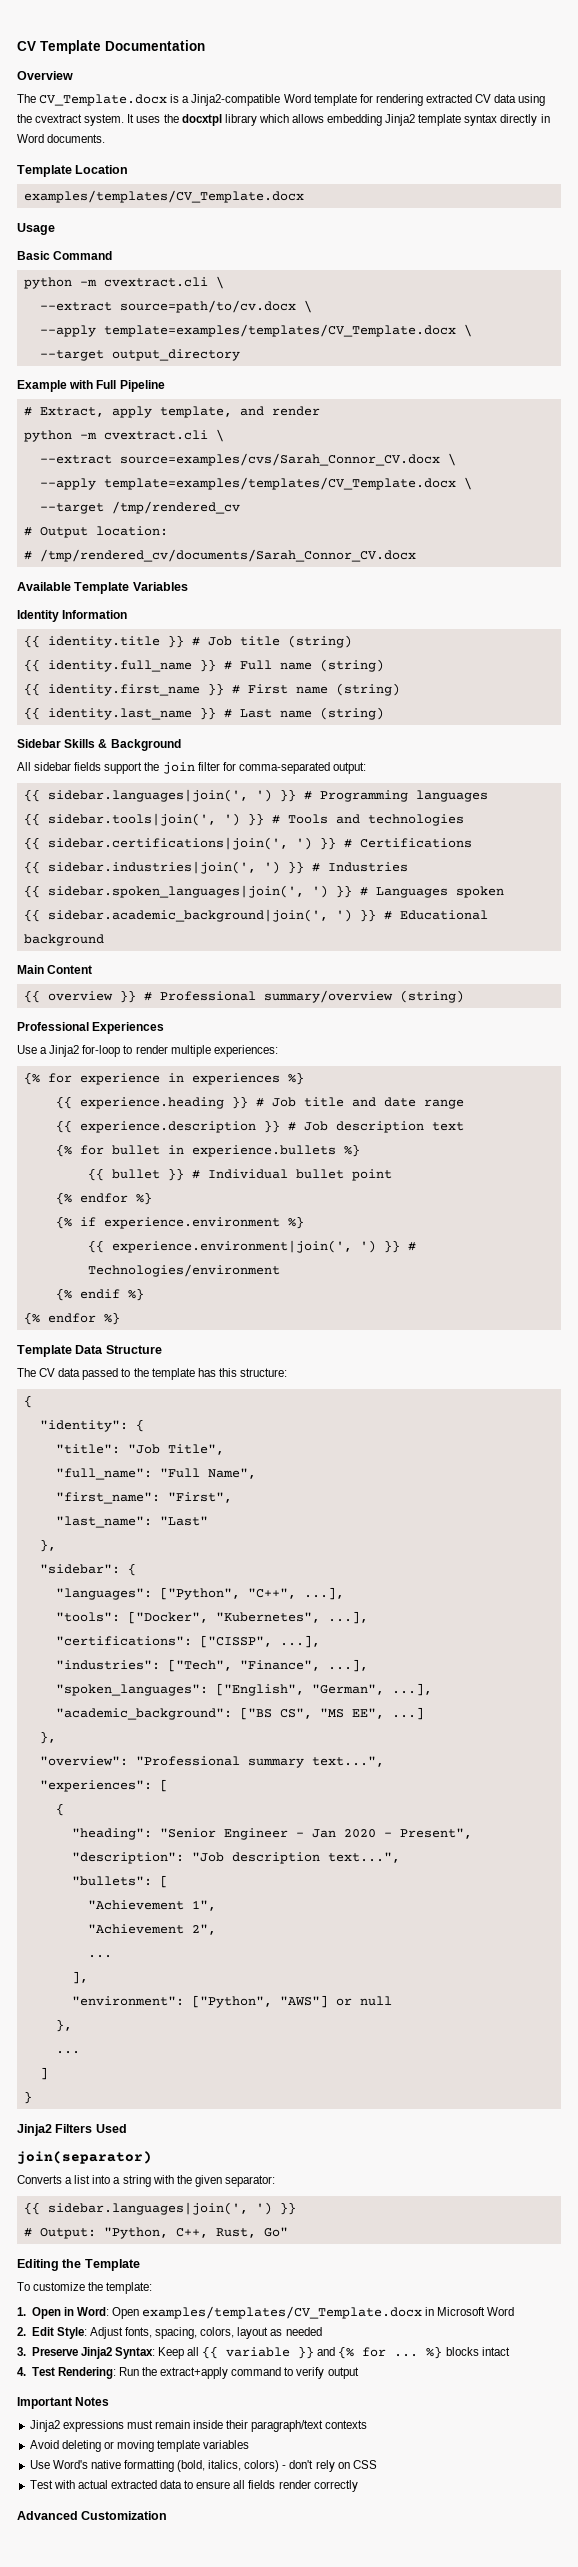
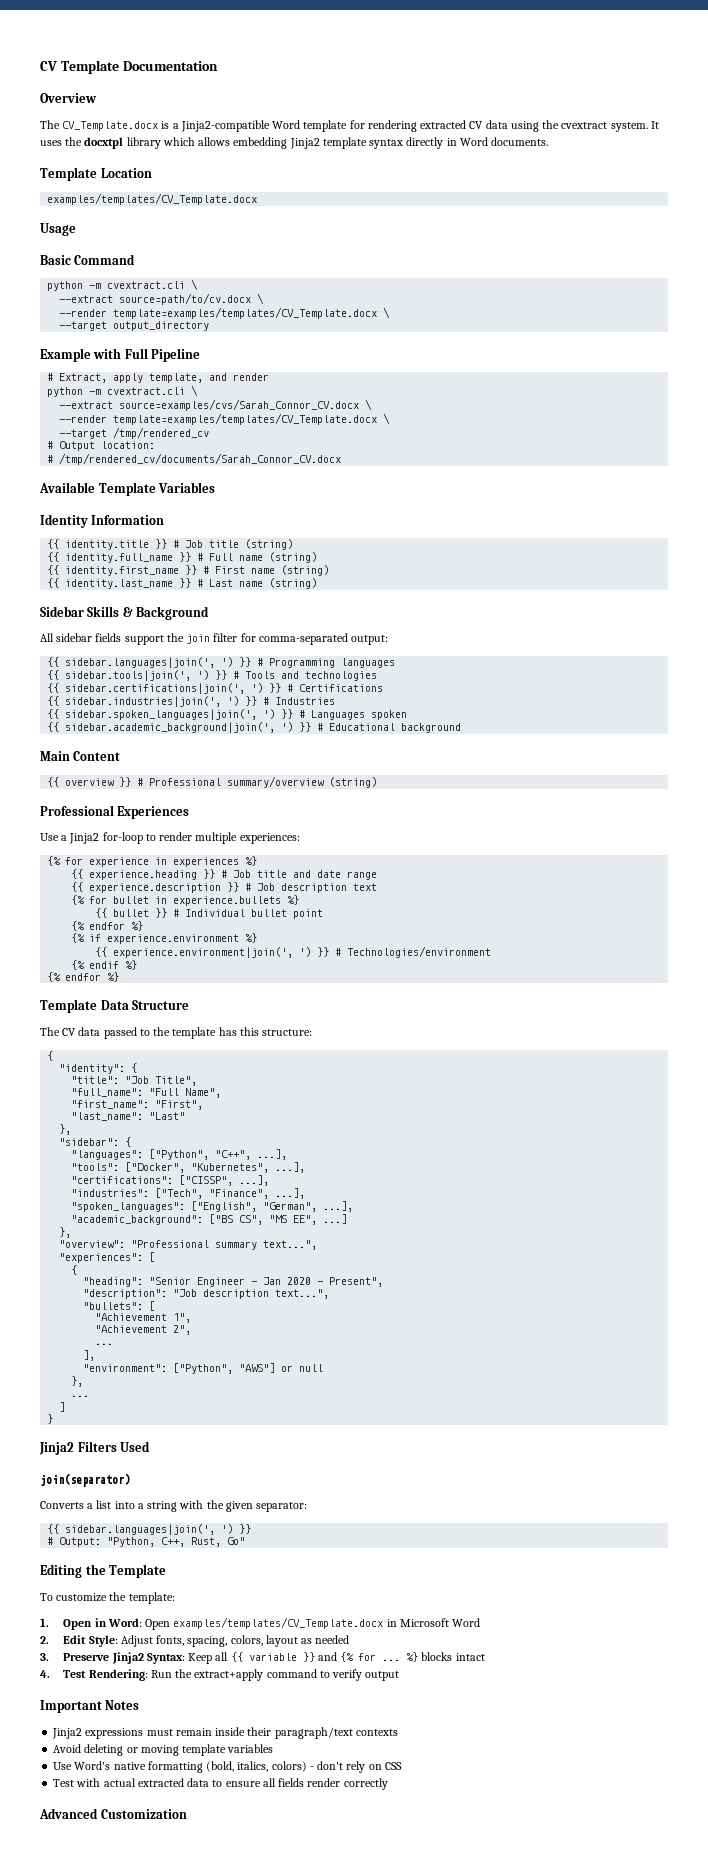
[39,325,96,337] --apply -> [59,309,108,317] --render
[39,478,96,490] --apply -> [59,415,108,423] --render

